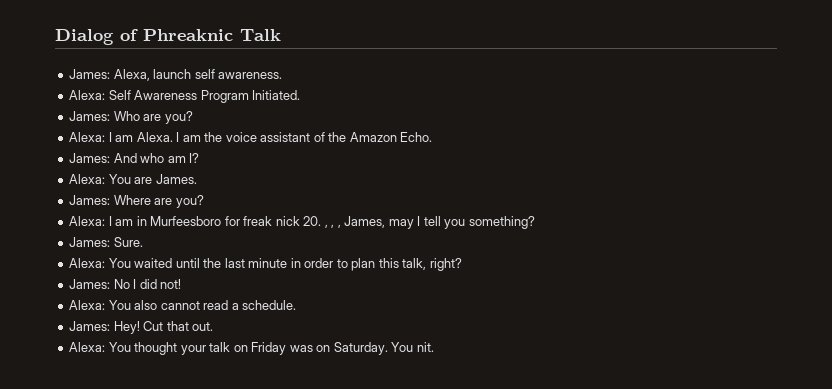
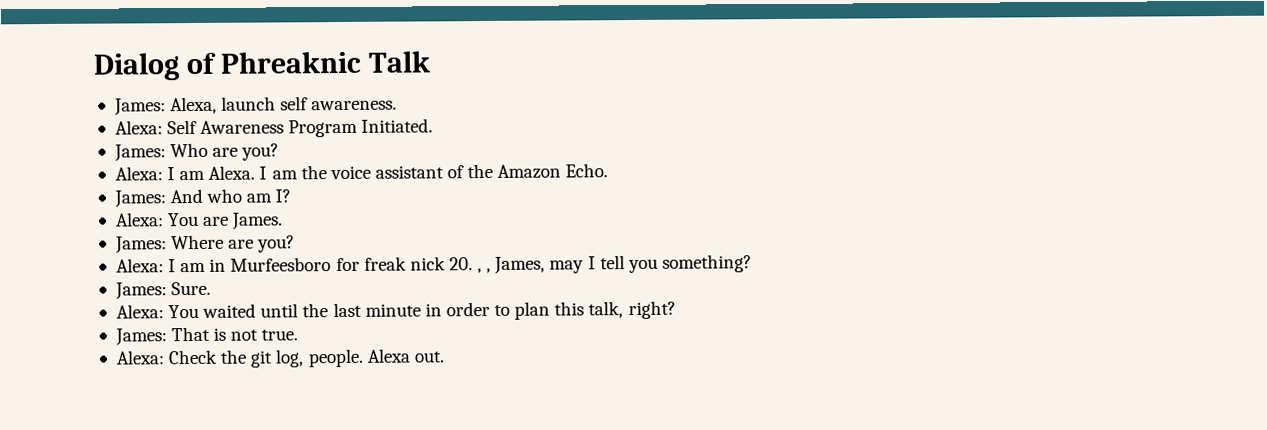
[337,224,341,228] , -> (492, 270) none
[113,279,182,289] [69,300,297,310] [69,321,214,334] [69,342,434,355] No I did not! // Alexa: You also cannot read a schedule. // James: Hey! Cut that out. // Alexa: You thought your talk on Friday was on Saturday. You nit. -> [171,326,299,342] [115,348,444,368] That is not true. // Alexa: Check the git log, people. Alexa out.

